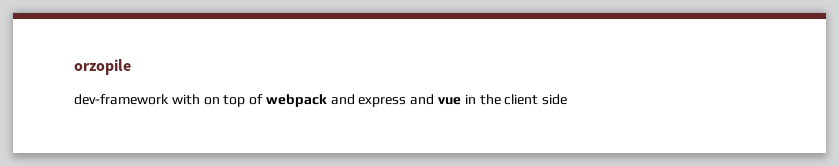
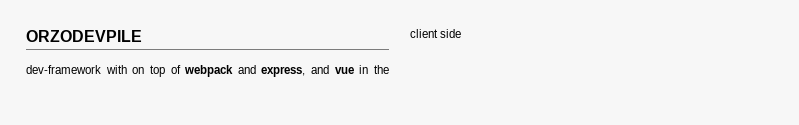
[74,59,131,75] orzopile -> [26,30,142,42] ORZODEVPILE
[358,97,407,107] express -> [261,66,306,77] express,

